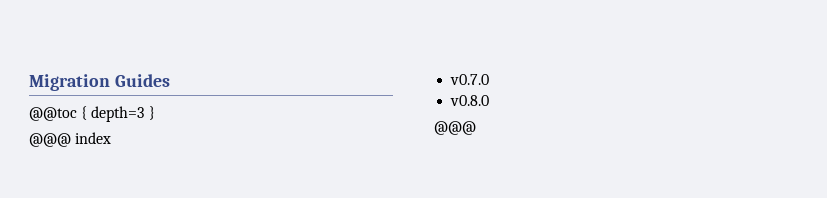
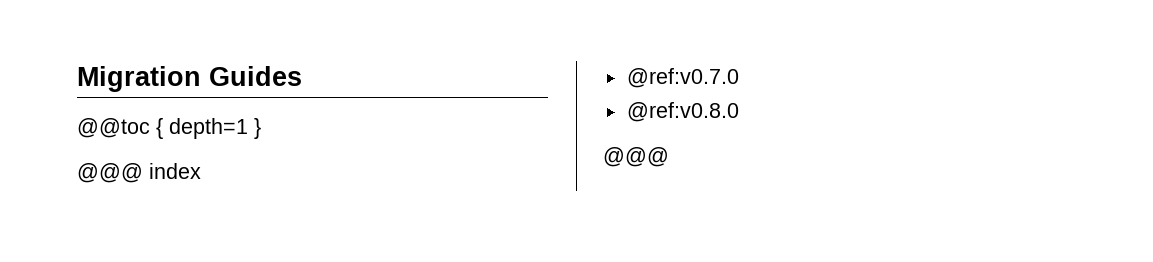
[91,106,145,122] depth=3 -> [169,118,248,139] depth=1
[450,74,490,85] [450,95,490,106] v0.7.0 // v0.8.0 -> [626,68,739,88] [626,102,739,122] @ref:v0.7.0 // @ref:v0.8.0

